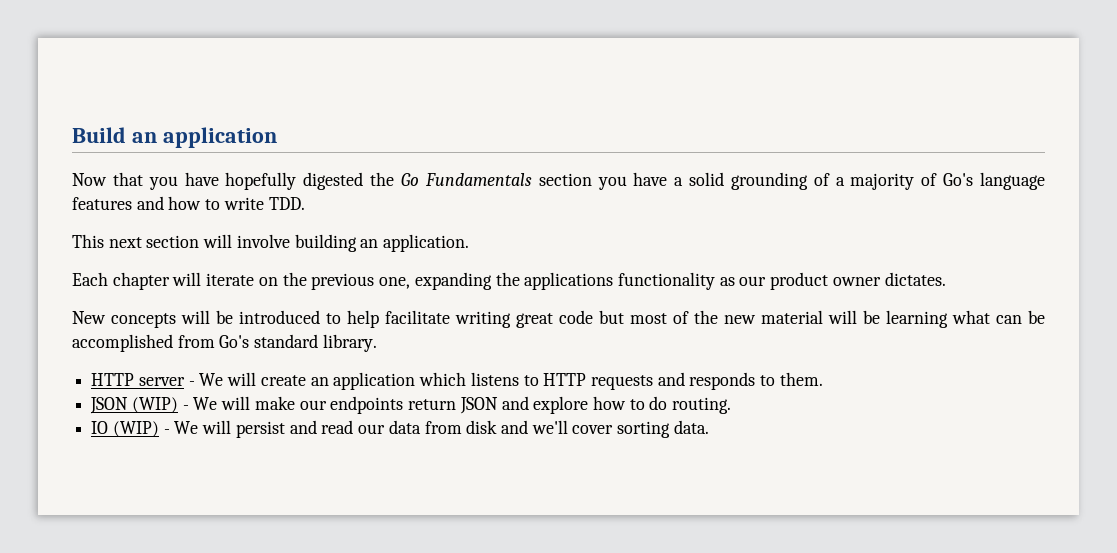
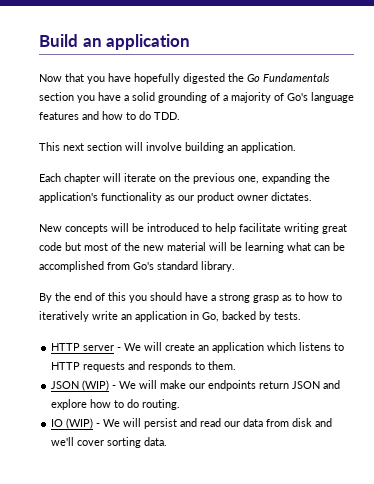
[223,197,264,210] write -> [139,111,151,120] do
[524,272,614,290] applications -> [39,192,98,203] application's
(377, 343) none -> [39,292,342,303] [39,311,301,322] // By the end of this you should have a strong grasp as to how to iteratively write an application in Go, backed by tests.

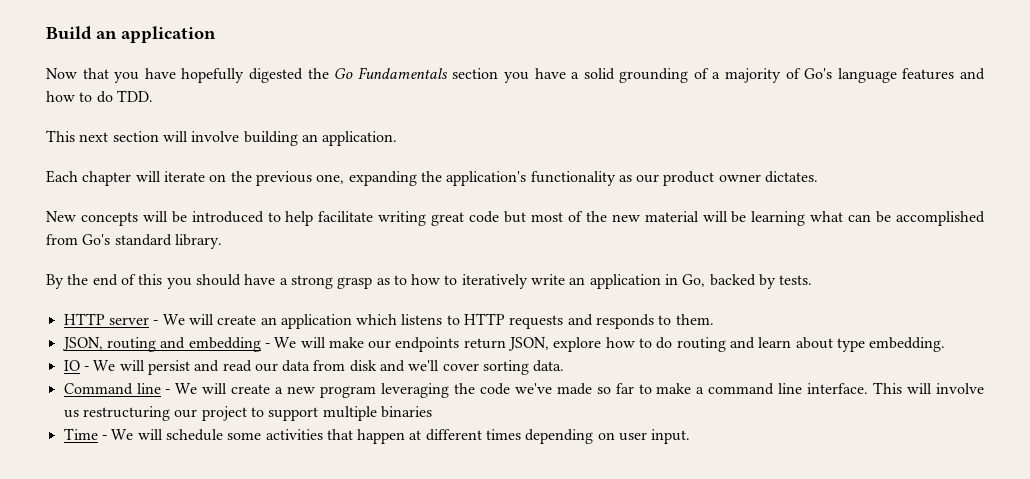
[51,380,110,391] JSON (WIP) -> [61,337,261,352] JSON, routing and embedding
[292,380,341,389] JSON and -> [508,337,550,351] JSON,
[142,399,181,410] routing. -> [676,337,946,352] routing and learn about type embedding.
[66,418,94,429] (WIP) -> (80, 365) none
(168, 441) none -> [63,382,984,398] [63,406,432,421] [63,428,691,444] // Command line - We will create a new program leveraging the code we've made so far to make a command line interface. This will involve us restructuring our project to support multiple binaries // Time - We will schedule some activities that happen at different times depending on user input.

